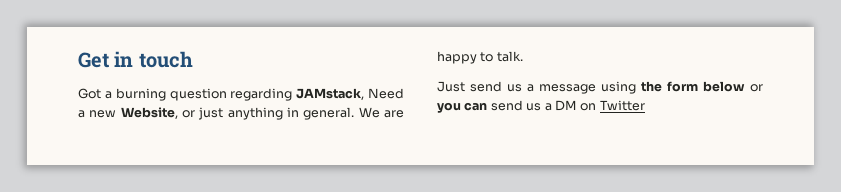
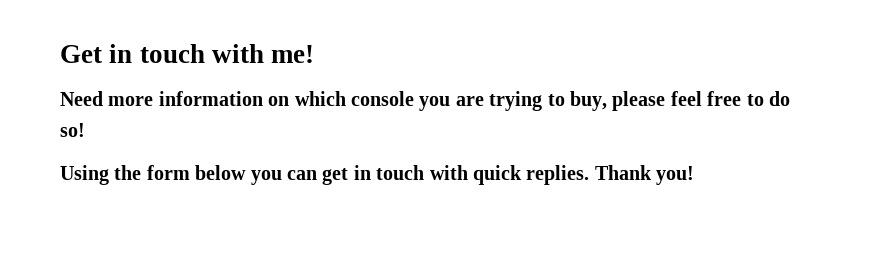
[78,88,404,101] [78,107,404,120] [437,51,523,64] [437,81,636,94] // Got a burning question regarding JAMstack, Need a new Website, or just anything in general. We are happy to talk. // Just send us a message using -> [211,44,315,63] [60,91,790,111] [60,123,85,137] [60,165,109,185] with me! // Need more information on which console you are trying to buy, please feel free to do so! // Using
[750,84,763,92] or -> (247, 172) none
[490,100,645,111] send us a DM on Twitter -> [322,165,695,185] get in touch with quick replies. Thank you!

